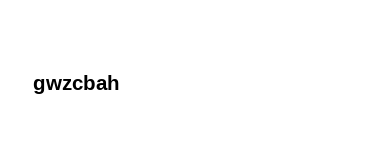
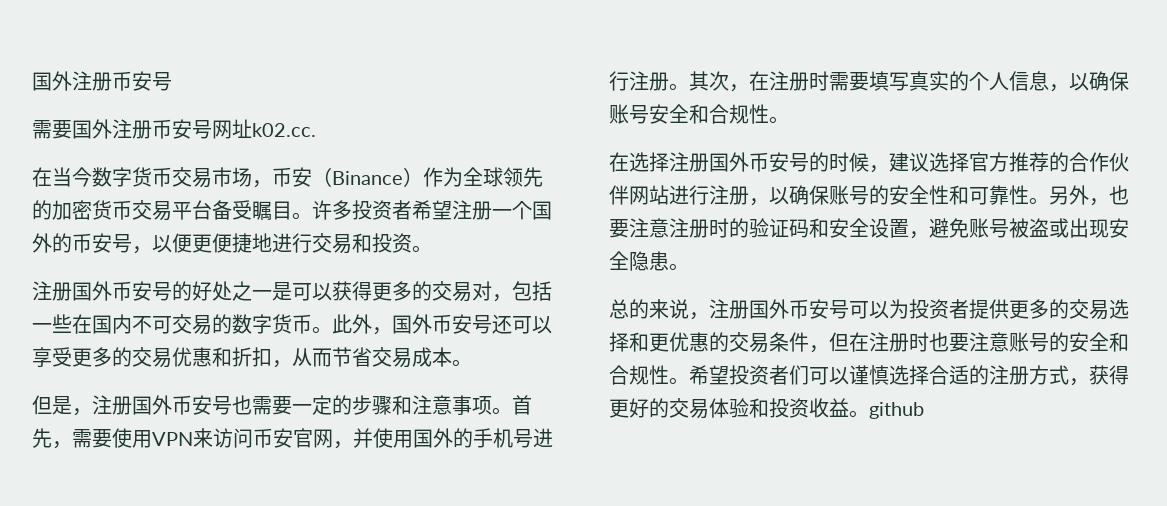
[33,75,120,94] gwzcbah -> [32,71,172,91] [32,119,316,139] [32,167,543,188] [32,200,552,221] [32,233,432,254] [32,281,552,302] [32,314,552,335] [32,347,472,368] [32,395,532,416] [32,428,553,449] [609,71,1129,92] [609,104,789,124] [609,152,1129,173] [609,185,1129,206] [609,218,1129,239] [609,251,689,271] [609,299,1129,320] [609,332,1129,353] [609,365,1129,386] [609,398,924,419] 国外注册币安号 // 需要国外注册币安号网址k02.cc. // 在当今数字货币交易市场，币安（Binance）作为全球领先的加密货币交易平台备受瞩目。许多投资者希望注册一个国外的币安号，以便更便捷地进行交易和投资。 // 注册国外币安号的好处之一是可以获得更多的交易对，包括一些在国内不可交易的数字货币。此外，国外币安号还可以享受更多的交易优惠和折扣，从而节省交易成本。 // 但是，注册国外币安号也需要一定的步骤和注意事项。首先，需要使用VPN来访问币安官网，并使用国外的手机号进行注册。其次，在注册时需要填写真实的个人信息，以确保账号安全和合规性。 // 在选择注册国外币安号的时候，建议选择官方推荐的合作伙伴网站进行注册，以确保账号的安全性和可靠性。另外，也要注意注册时的验证码和安全设置，避免账号被盗或出现安全隐患。 // 总的来说，注册国外币安号可以为投资者提供更多的交易选择和更优惠的交易条件，但在注册时也要注意账号的安全和合规性。希望投资者们可以谨慎选择合适的注册方式，获得更好的交易体验和投资收益。github

